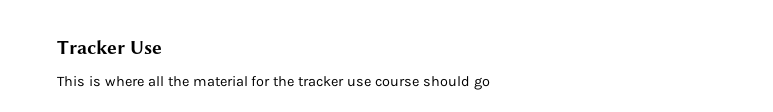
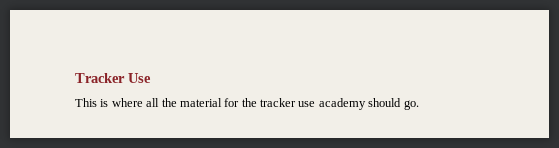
[375,76,490,90] course should go -> [318,98,419,110] academy should go.

